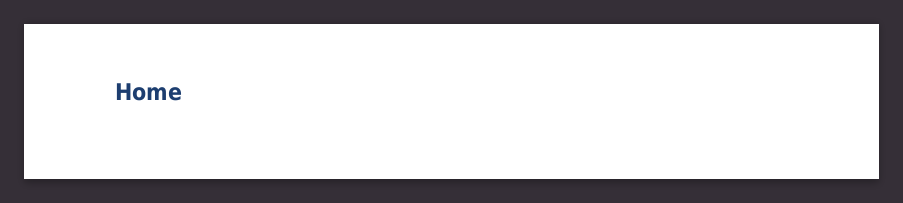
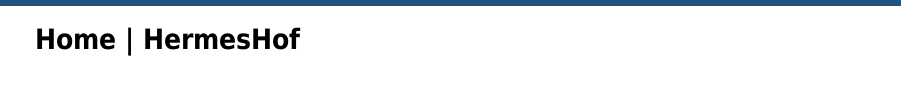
(182, 92) none -> [125,27,301,56] | HermesHof

